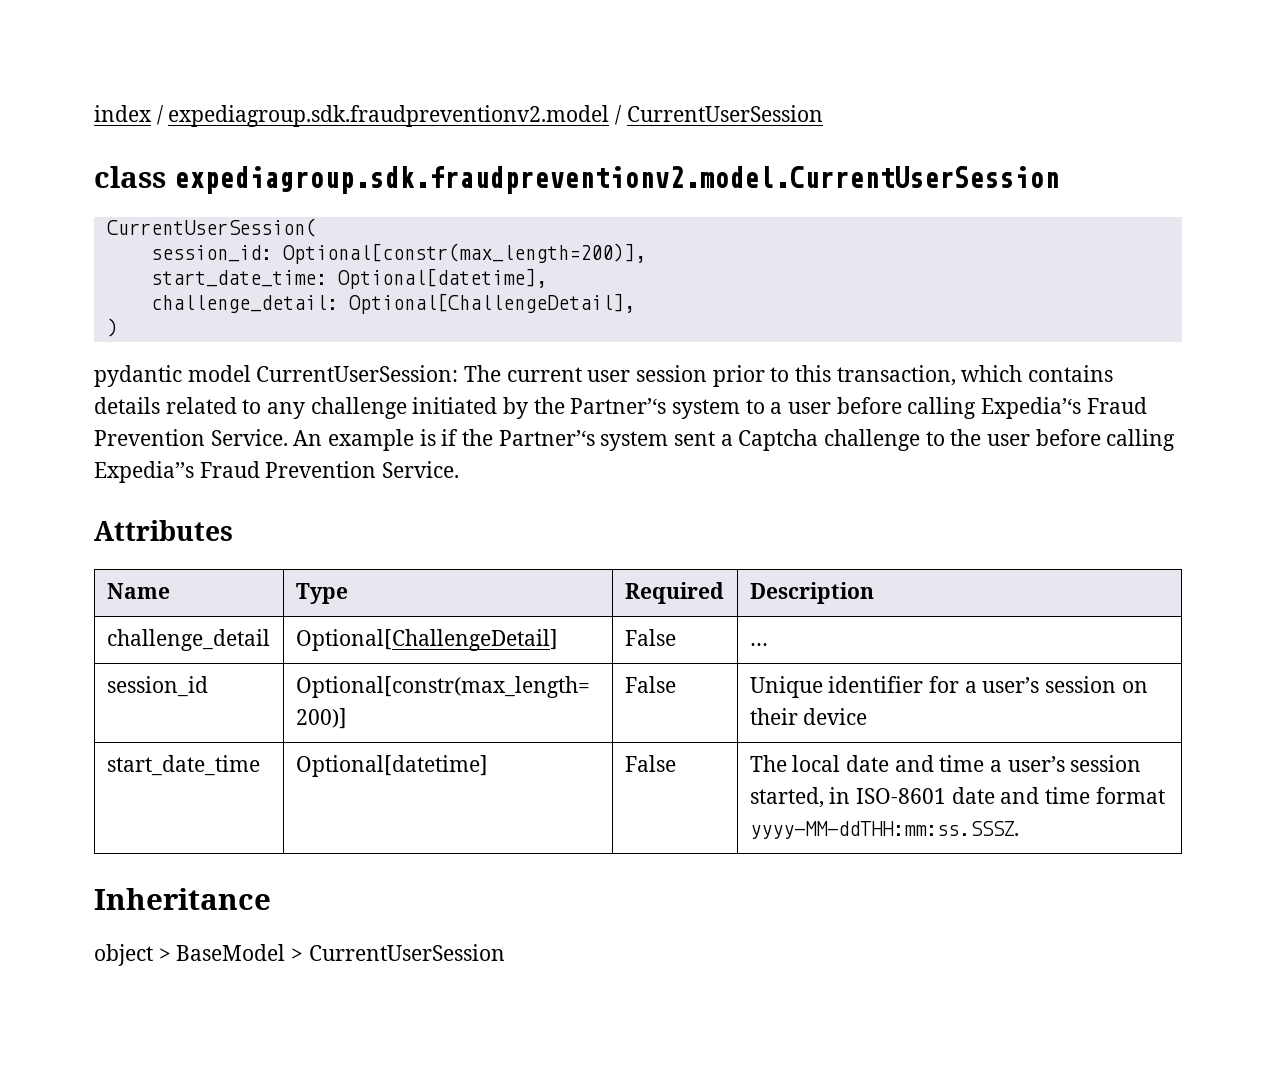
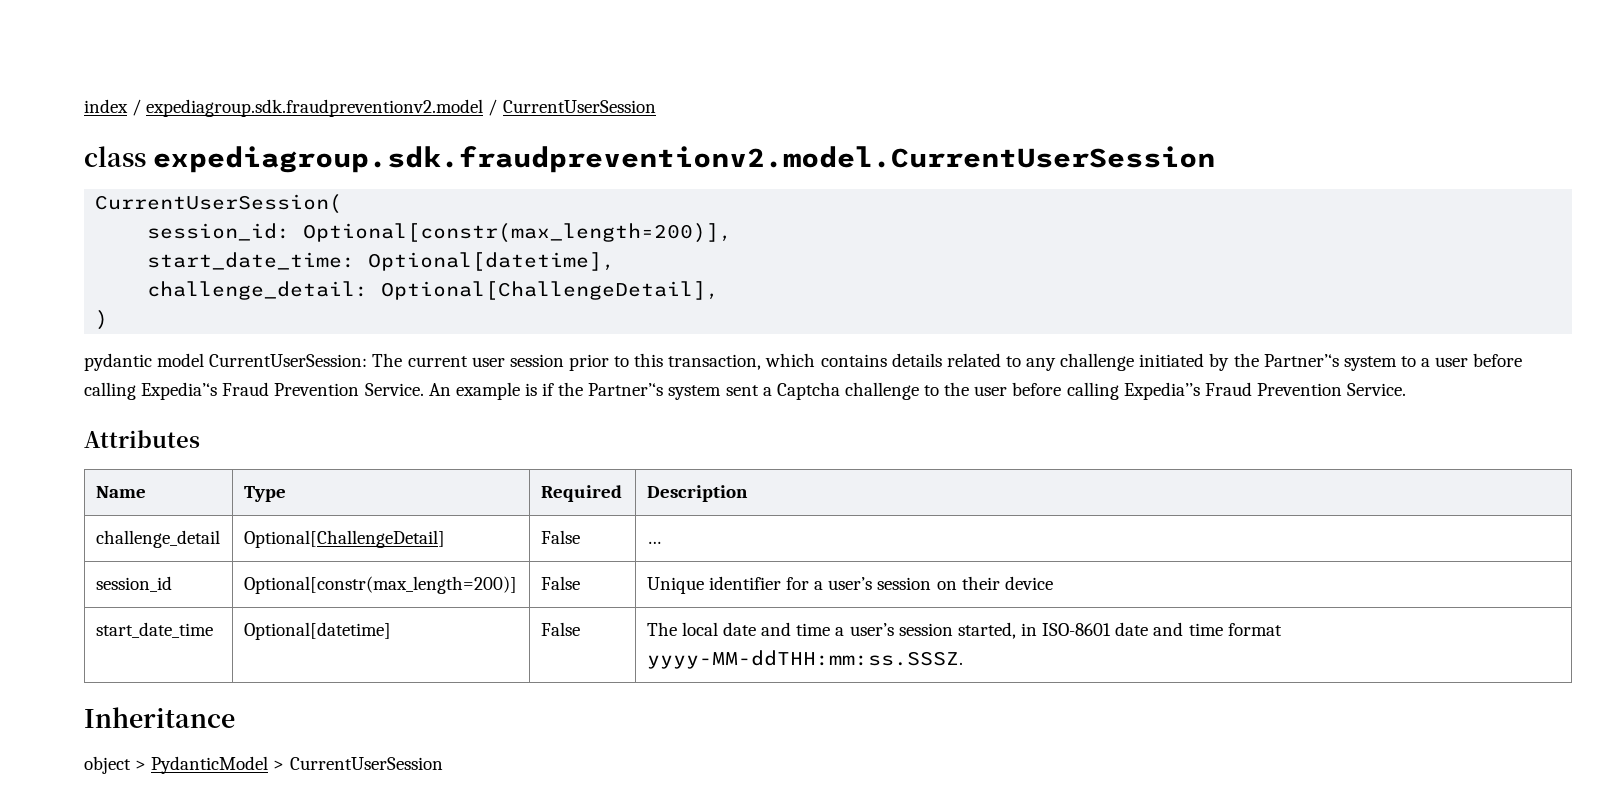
[176,944,286,961] BaseModel -> [151,756,269,774] PydanticModel

